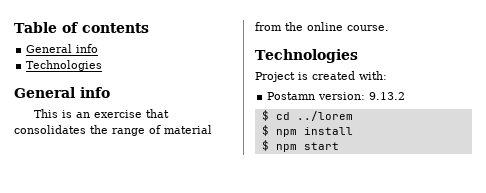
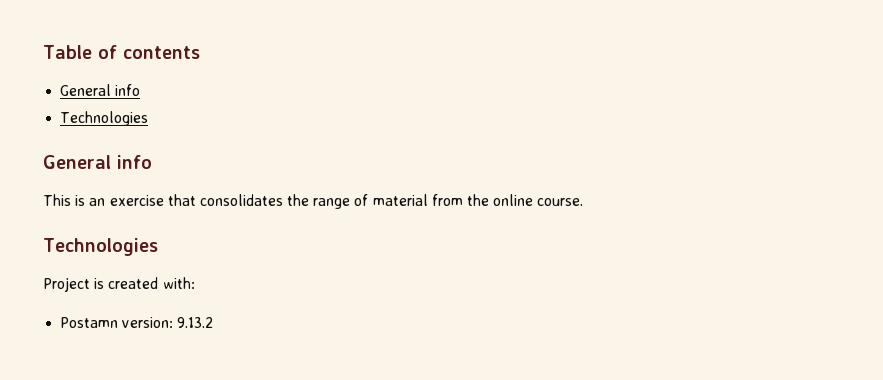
[261,110,353,121] [261,125,353,137] [261,140,339,152] // $ cd ../lorem // $ npm install // $ npm start -> (214, 322) none

